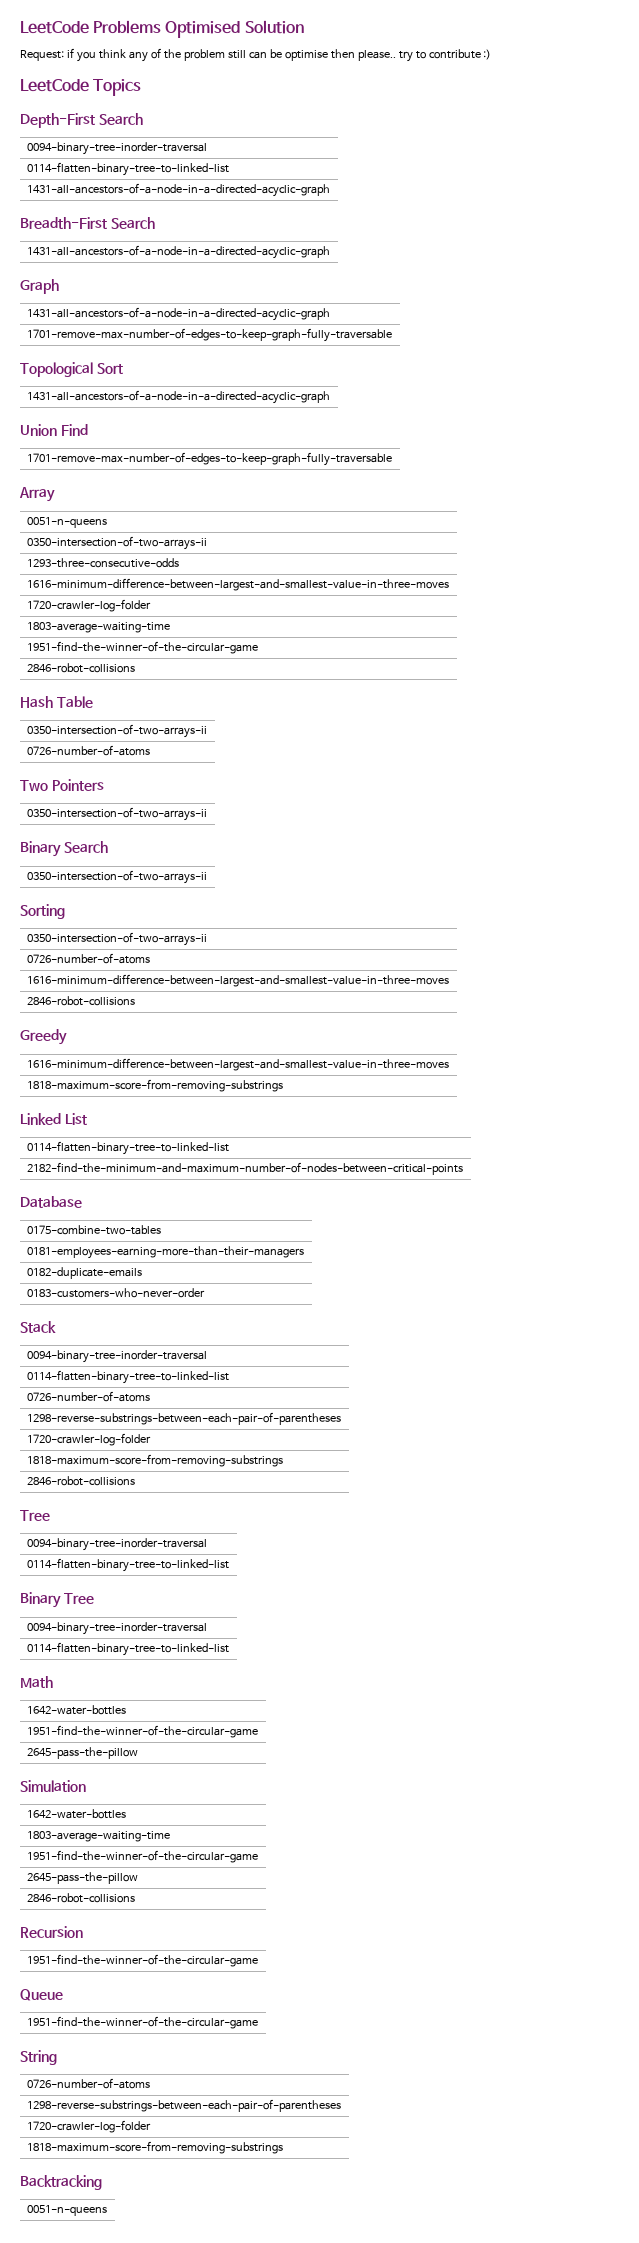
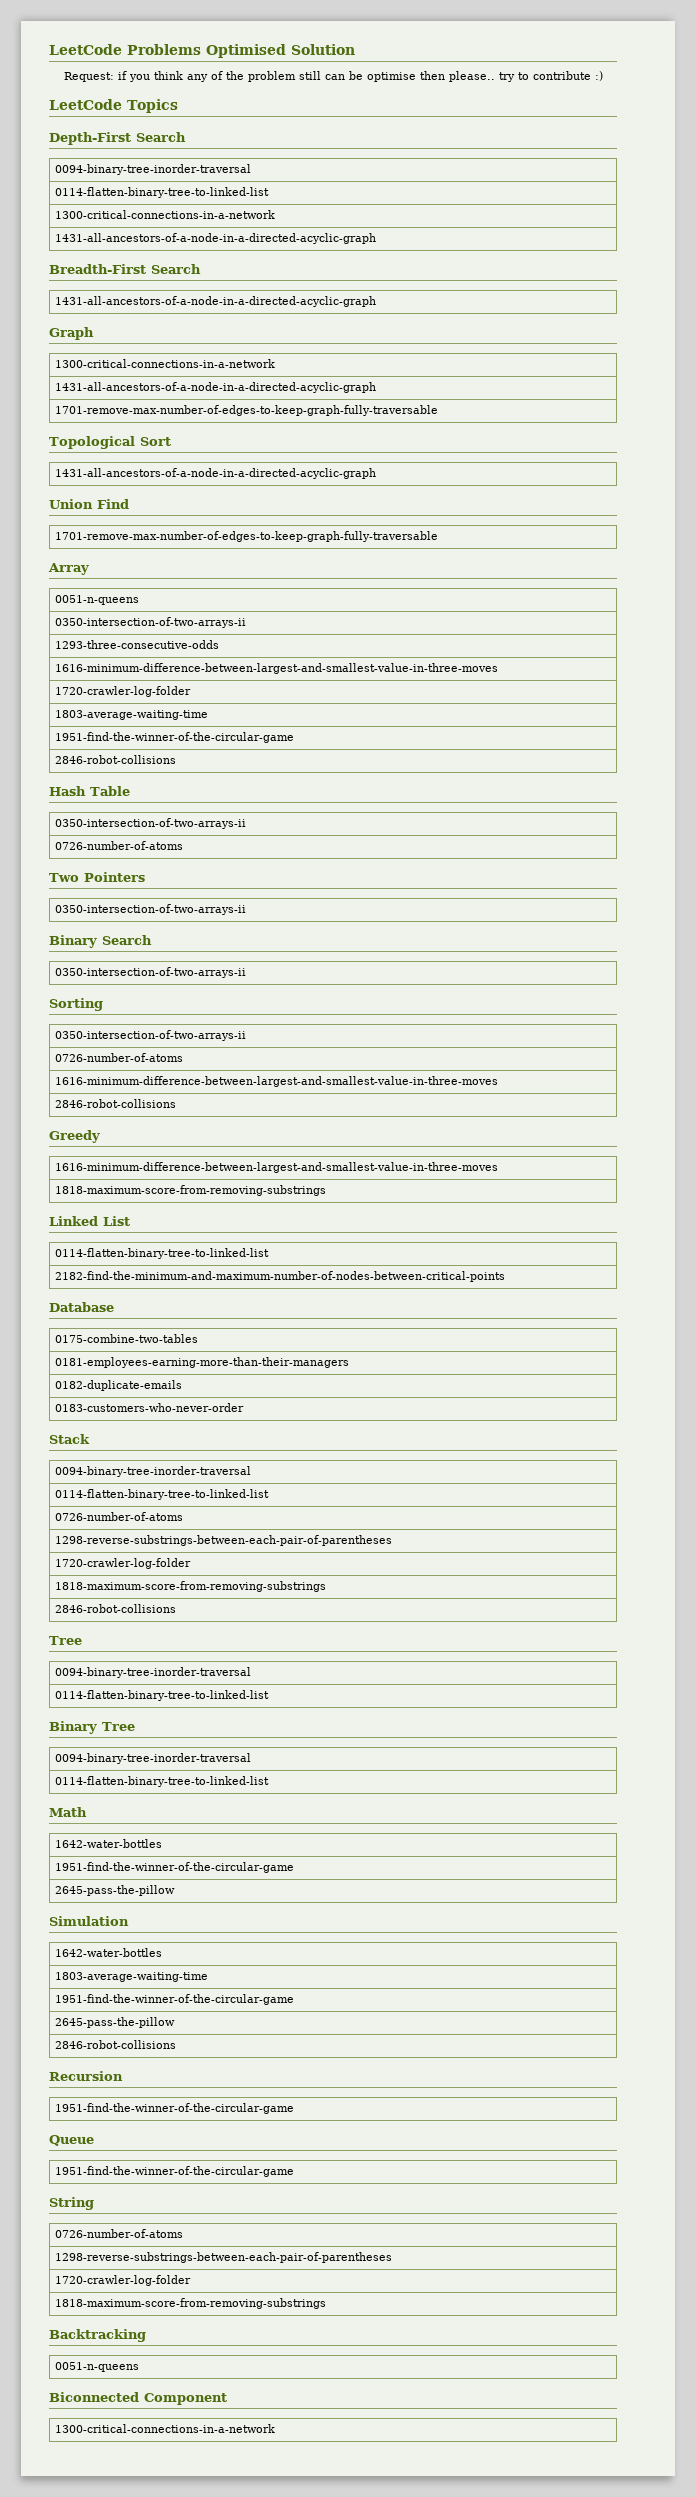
(229, 169) none -> [55,210,276,219] // 1300-critical-connections-in-a-network
(59, 286) none -> [55,359,276,368] // 1300-critical-connections-in-a-network
(107, 2210) none -> [49,2392,227,2405] [55,2424,276,2433] // Biconnected Component // 1300-critical-connections-in-a-network

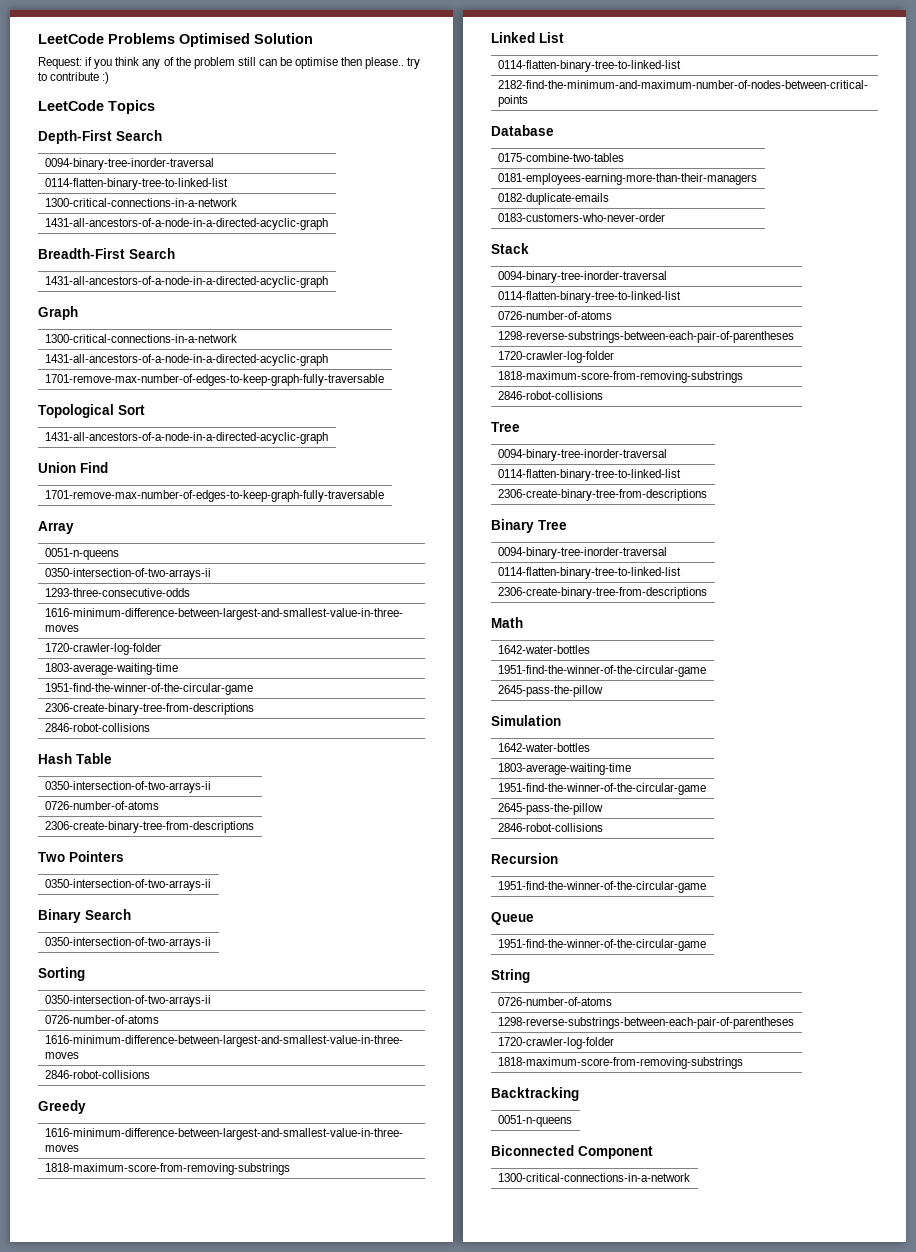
(295, 737) none -> [44,703,254,715] // 2306-create-binary-tree-from-descriptions
(184, 845) none -> [44,821,254,833] // 2306-create-binary-tree-from-descriptions
(270, 1695) none -> [497,489,707,501] // 2306-create-binary-tree-from-descriptions
(270, 1781) none -> [497,587,707,599] // 2306-create-binary-tree-from-descriptions

